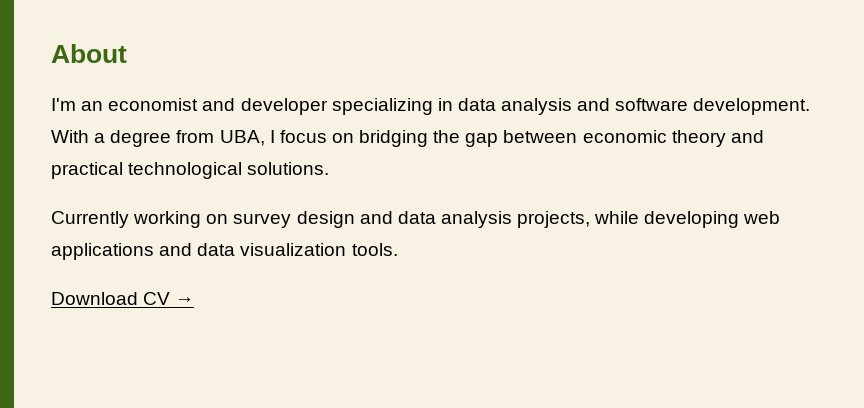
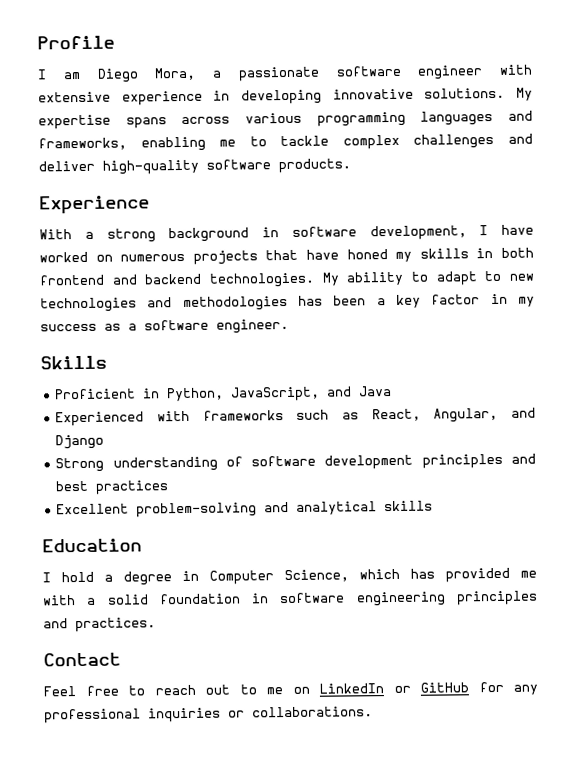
[51,44,127,63] [51,98,811,115] [51,130,764,147] [51,162,330,179] [51,211,781,228] [51,243,398,260] [51,292,195,305] About // I'm an economist and developer specializing in data analysis and software development. With a degree from UBA, I focus on bridging the gap between economic theory and practical technological solutions. // Currently working on survey design and data analysis projects, while developing web applications and data visualization tools. // Download CV → -> [37,35,115,50] [37,64,532,83] [38,87,533,106] [38,110,533,130] [38,133,533,152] [38,158,351,175] [39,195,150,215] [39,224,534,243] [39,247,535,265] [39,270,535,288] [40,293,535,313] [40,318,289,334] [40,355,107,370] [54,386,393,402] [55,407,536,427] [55,434,105,450] [55,453,536,473] [55,480,170,495] [56,500,434,518] [42,538,142,553] [42,567,537,586] [42,590,538,607] [43,617,156,633] [43,652,121,667] [43,681,538,697] [44,706,373,724] Profile // I am Diego Mora, a passionate software engineer with extensive experience in developing innovative solutions. My expertise spans across various programming languages and frameworks, enabling me to tackle complex challenges and deliver high-quality software products. // Experience // With a strong background in software development, I have worked on numerous projects that have honed my skills in both frontend and backend technologies. My ability to adapt to new technologies and methodologies has been a key factor in my success as a software engineer. // Skills // Proficient in Python, JavaScript, and Java // Experienced with frameworks such as React, Angular, and Django // Strong understanding of software development principles and best practices // Excellent problem-solving and analytical skills // Education // I hold a degree in Computer Science, which has provided me with a solid foundation in software engineering principles and practices. // Contact // Feel free to reach out to me on LinkedIn or GitHub for any professional inquiries or collaborations.

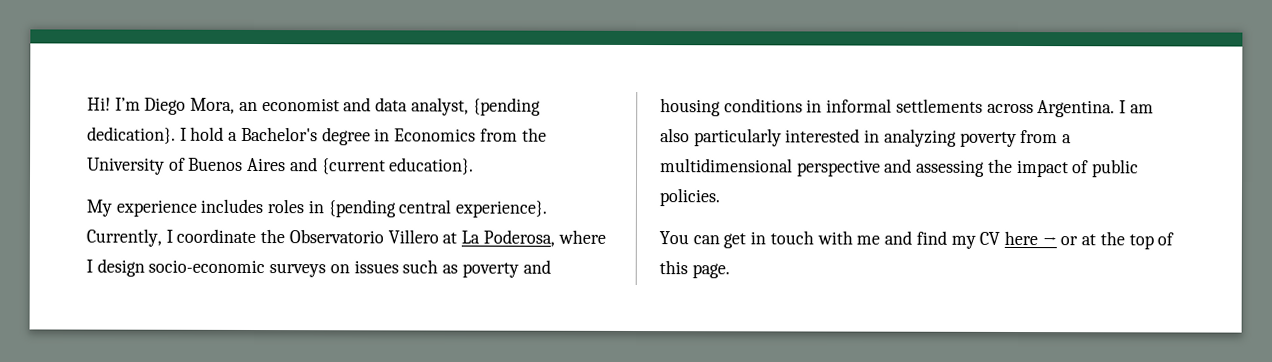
[37,35,115,50] [37,64,532,83] [38,87,533,106] [38,110,533,130] [38,133,533,152] [38,158,351,175] [39,195,150,215] [39,224,534,243] [39,247,535,265] [39,270,535,288] [40,293,535,313] [40,318,289,334] [40,355,107,370] [54,386,393,402] [55,407,536,427] [55,434,105,450] [55,453,536,473] [55,480,170,495] [56,500,434,518] [42,538,142,553] Profile // I am Diego Mora, a passionate software engineer with extensive experience in developing innovative solutions. My expertise spans across various programming languages and frameworks, enabling me to tackle complex challenges and deliver high-quality software products. // Experience // With a strong background in software development, I have worked on numerous projects that have honed my skills in both frontend and backend technologies. My ability to adapt to new technologies and methodologies has been a key factor in my success as a software engineer. // Skills // Proficient in Python, JavaScript, and Java // Experienced with frameworks such as React, Angular, and Django // Strong understanding of software development principles and best practices // Excellent problem-solving and analytical skills // Education // -> [87,97,541,116] [87,126,176,144] Hi! I’m Diego Mora, an economist and data analyst, {pending dedication}.
(113, 578) none -> [240,126,318,142] Bachelor's
[209,567,537,585] [42,590,538,607] [43,617,156,633] [43,652,121,667] [43,681,538,697] [44,706,373,724] Computer Science, which has provided me with a solid foundation in software engineering principles and practices. // Contact // Feel free to reach out to me on LinkedIn or GitHub for any professional inquiries or collaborations. -> [394,127,547,142] [87,157,475,175] [86,198,548,218] [86,228,606,247] [86,258,551,278] [660,98,1154,118] [660,128,1073,147] [660,158,1140,178] [659,188,720,207] [659,230,1175,250] [659,260,730,279] Economics from the University of Buenos Aires and {current education}. // My experience includes roles in {pending central experience}. Currently, I coordinate the Observatorio Villero at La Poderosa, where I design socio-economic surveys on issues such as poverty and housing conditions in informal settlements across Argentina. I am also particularly interested in analyzing poverty from a multidimensional perspective and assessing the impact of public policies. // You can get in touch with me and find my CV here → or at the top of this page.

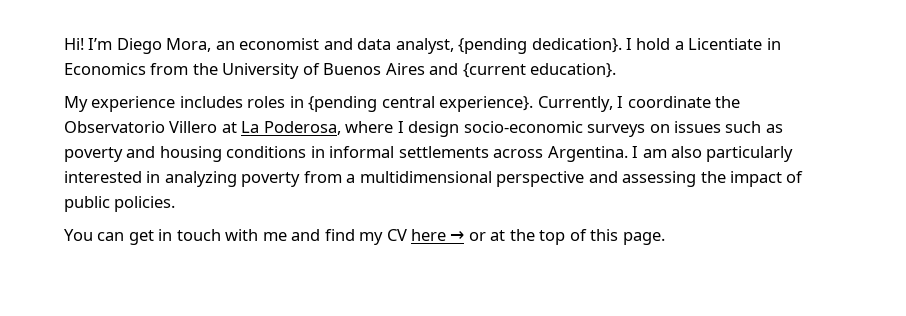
[240,126,371,146] Bachelor's degree -> [688,38,763,50] Licentiate

